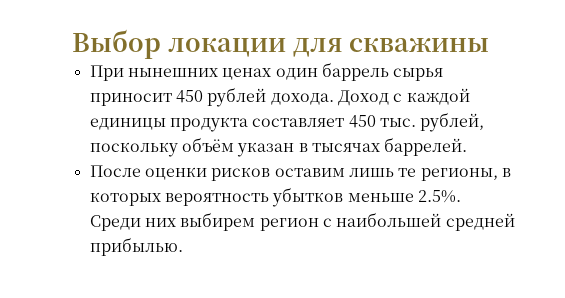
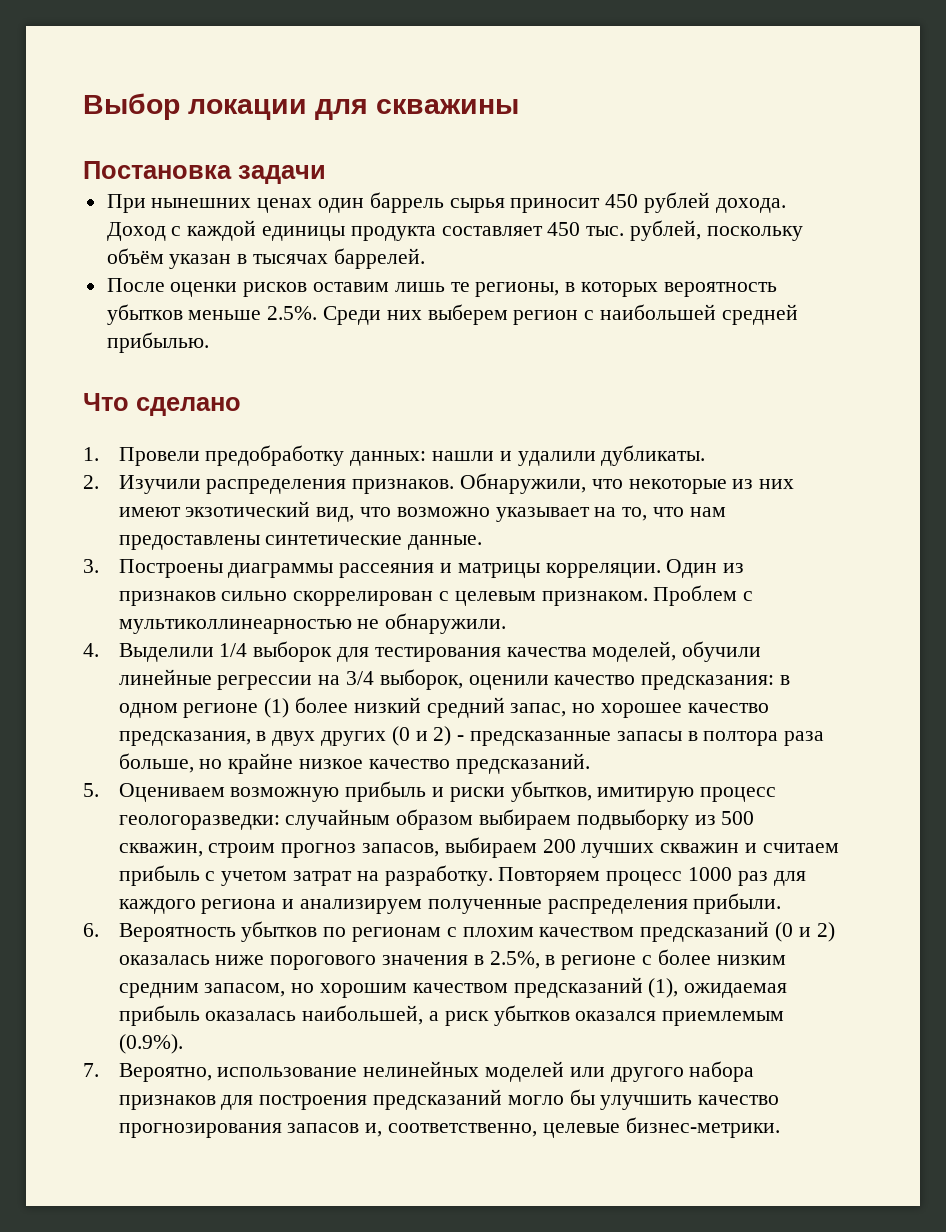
(490, 45) none -> [83,161,326,184] // Постановка задачи
[180,212,256,231] выбирем -> [427,304,508,325] выберем
(183, 246) none -> [83,393,241,416] [83,445,706,466] [83,473,795,494] [118,501,726,522] [118,535,483,550] [83,559,745,578] [118,585,754,606] [118,613,507,634] [83,641,762,662] [118,669,791,690] [118,697,769,718] [118,726,825,746] [118,753,590,774] [83,781,777,802] [118,809,755,830] [118,837,839,858] [118,865,806,886] [118,893,782,914] [83,921,835,942] [118,949,786,970] [118,977,788,998] [118,1005,785,1026] [118,1034,183,1054] [83,1061,755,1082] [118,1089,780,1110] [118,1117,780,1138] // Что сделано // 1. Провели предобработку данных: нашли и удалили дубликаты. // 2. Изучили распределения признаков. Обнаружили, что некоторые из них имеют экзотический вид, что возможно указывает на то, что нам предоставлены синтетические данные. // 3. Построены диаграммы рассеяния и матрицы корреляции. Один из признаков сильно скоррелирован с целевым признаком. Проблем с мультиколлинеарностью не обнаружили. // 4. Выделили 1/4 выборок для тестирования качества моделей, обучили линейные регрессии на 3/4 выборок, оценили качество предсказания: в одном регионе (1) более низкий средний запас, но хорошее качество предсказания, в двух других (0 и 2) - предсказанные запасы в полтора раза больше, но крайне низкое качество предсказаний. // 5. Оцениваем возможную прибыль и риски убытков, имитирую процесс геологоразведки: случайным образом выбираем подвыборку из 500 скважин, строим прогноз запасов, выбираем 200 лучших скважин и считаем прибыль с учетом затрат на разработку. Повторяем процесс 1000 раз для каждого региона и анализируем полученные распределения прибыли. // 6. Вероятность убытков по регионам с плохим качеством предсказаний (0 и 2) оказалась ниже порогового значения в 2.5%, в регионе с более низким средним запасом, но хорошим качеством предсказаний (1), ожидаемая прибыль оказалась наибольшей, а риск убытков оказался приемлемым (0.9%). // 7. Вероятно, использование нелинейных моделей или другого набора признаков для построения предсказаний могло бы улучшить качество прогнозирования запасов и, соответственно, целевые бизнес-метрики.

